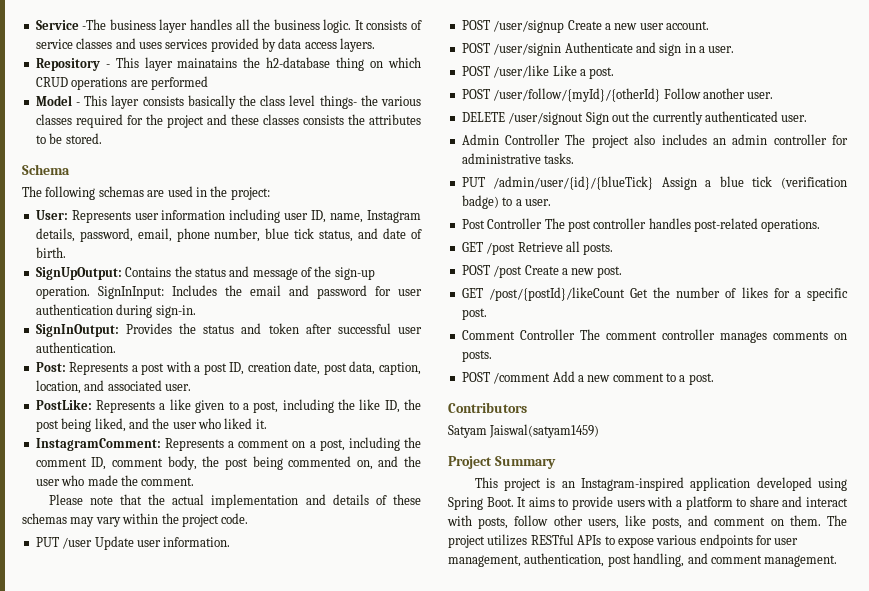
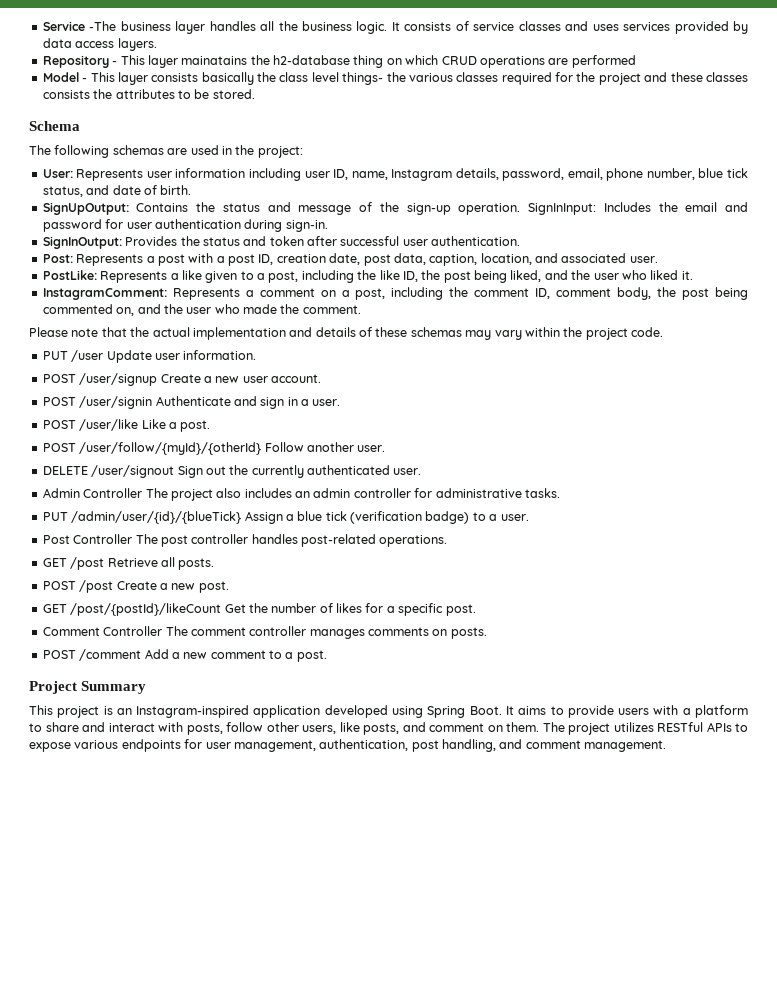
[448,402,527,413] [448,424,600,438] // Contributors // Satyam Jaiswal(satyam1459) -> (327, 656) none

